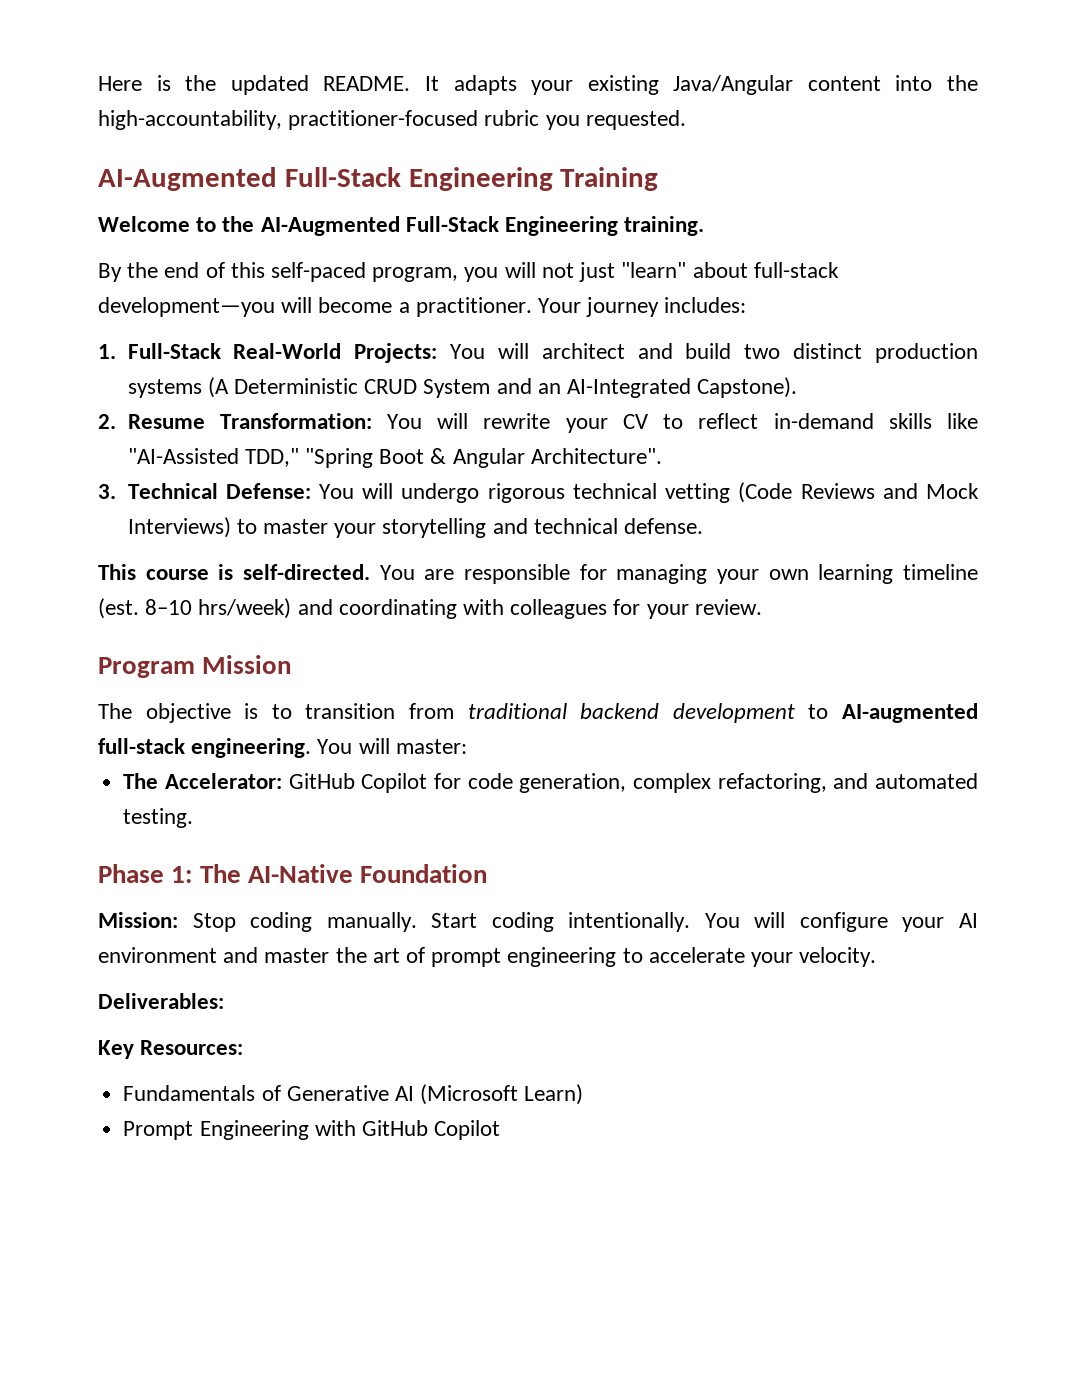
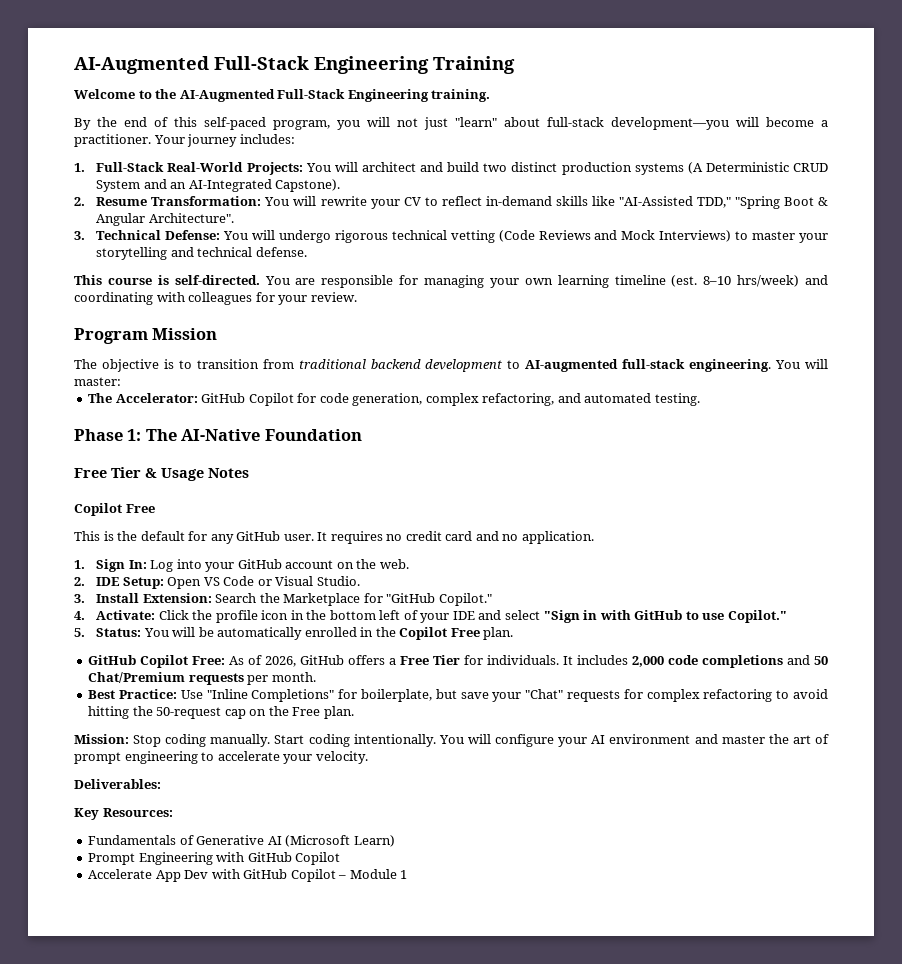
[98,75,978,95] [98,110,686,130] Here is the updated README. It adapts your existing Java/Angular content into the high-accountability, practitioner-focused rubric you requested. // -> (74, 65) none
(488, 873) none -> [74,467,249,481] [74,503,155,516] [74,531,594,544] [74,559,409,572] [74,576,360,589] [74,593,492,606] [74,610,787,623] [74,627,514,640] [88,655,828,668] [88,672,316,685] [88,689,829,702] [88,706,354,719] // Free Tier & Usage Notes // Copilot Free // This is the default for any GitHub user. It requires no credit card and no application. // 1. Sign In: Log into your GitHub account on the web. // 2. IDE Setup: Open VS Code or Visual Studio. // 3. Install Extension: Search the Marketplace for "GitHub Copilot." // 4. Activate: Click the profile icon in the bottom left of your IDE and select "Sign in with GitHub to use Copilot." // 5. Status: You will be automatically enrolled in the Copilot Free plan. // GitHub Copilot Free: As of 2026, GitHub offers a Free Tier for individuals. It includes 2,000 code completions and 50 Chat/Premium requests per month. // Best Practice: Use "Inline Completions" for boilerplate, but save your "Chat" requests for complex refactoring to avoid hitting the 50-request cap on the Free plan.
(501, 1130) none -> [88,869,408,882] // Accelerate App Dev with GitHub Copilot – Module 1

